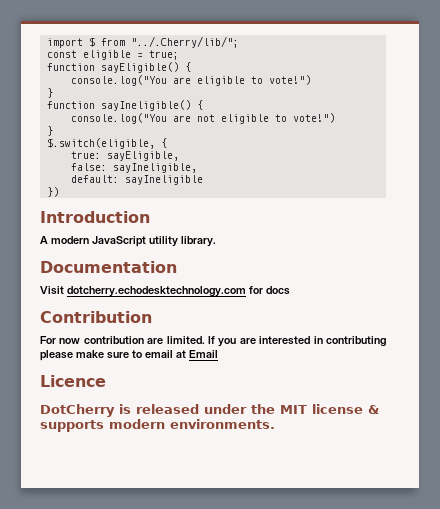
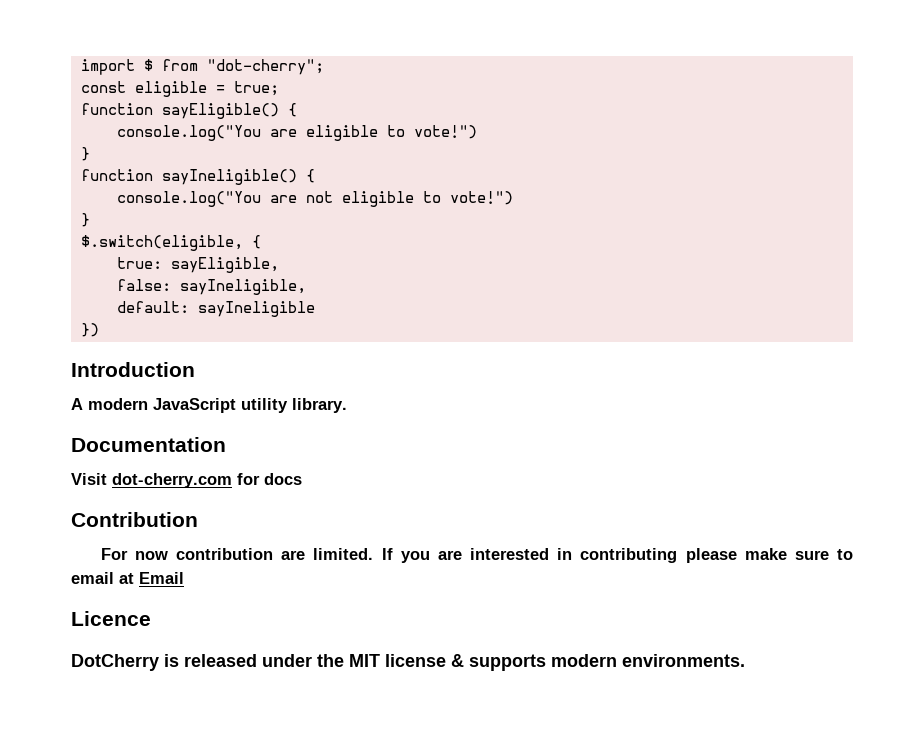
[130,36,239,48] "../.Cherry/lib/"; -> [206,59,324,75] "dot-cherry";
[67,286,246,297] dotcherry.echodesktechnology.com -> [112,473,232,488] dot-cherry.com

